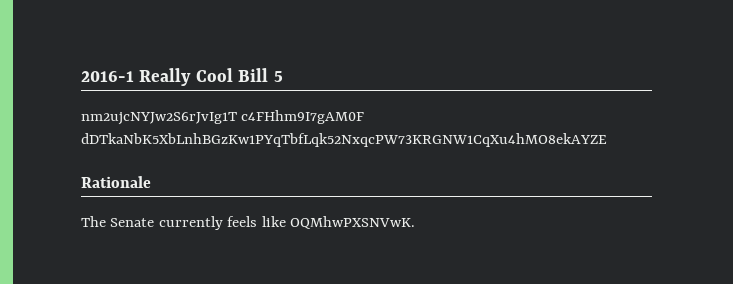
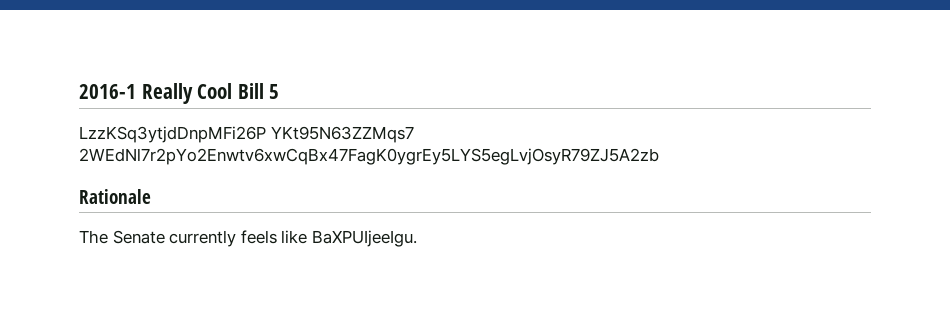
[81,110,365,125] [81,133,607,147] nm2ujcNYJw2S6rJvIg1T c4FHhm9I7gAM0F dDTkaNbK5XbLnhBGzKw1PYqTbfLqk52NxqcPW73KRGNW1CqXu4hMO8ekAYZE -> [79,126,414,143] [79,148,659,165] LzzKSq3ytjdDnpMFi26P YKt95N63ZZMqs7 2WEdNl7r2pYo2Enwtv6xwCqBx47FagK0ygrEy5LYS5egLvjOsyR79ZJ5A2zb
[290,216,416,229] OQMhwPXSNVwK. -> [311,230,417,247] BaXPUIjeeIgu.

